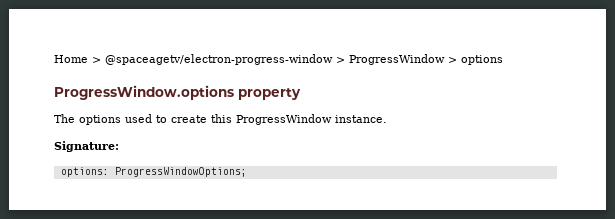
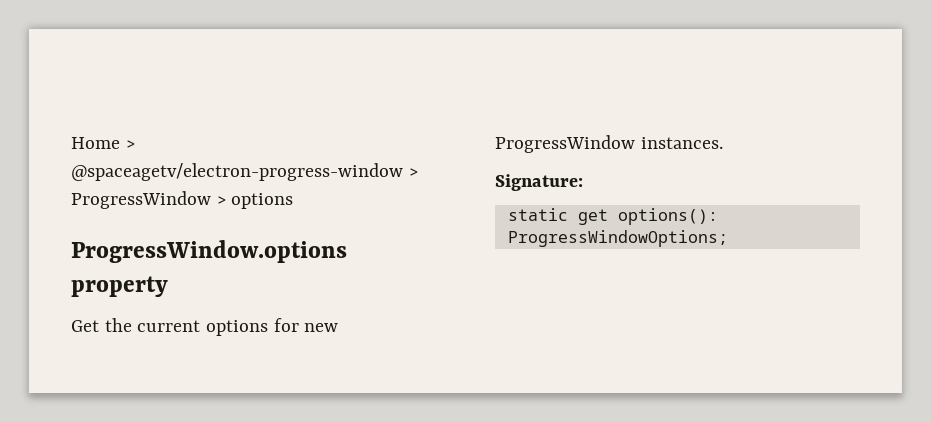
[54,114,387,125] [54,141,119,152] [60,167,109,177] The options used to create this ProgressWindow instance. // Signature: // options: -> [71,318,339,336] [495,135,723,153] [495,174,583,191] [507,208,718,225] Get the current options for new ProgressWindow instances. // Signature: // static get options():

